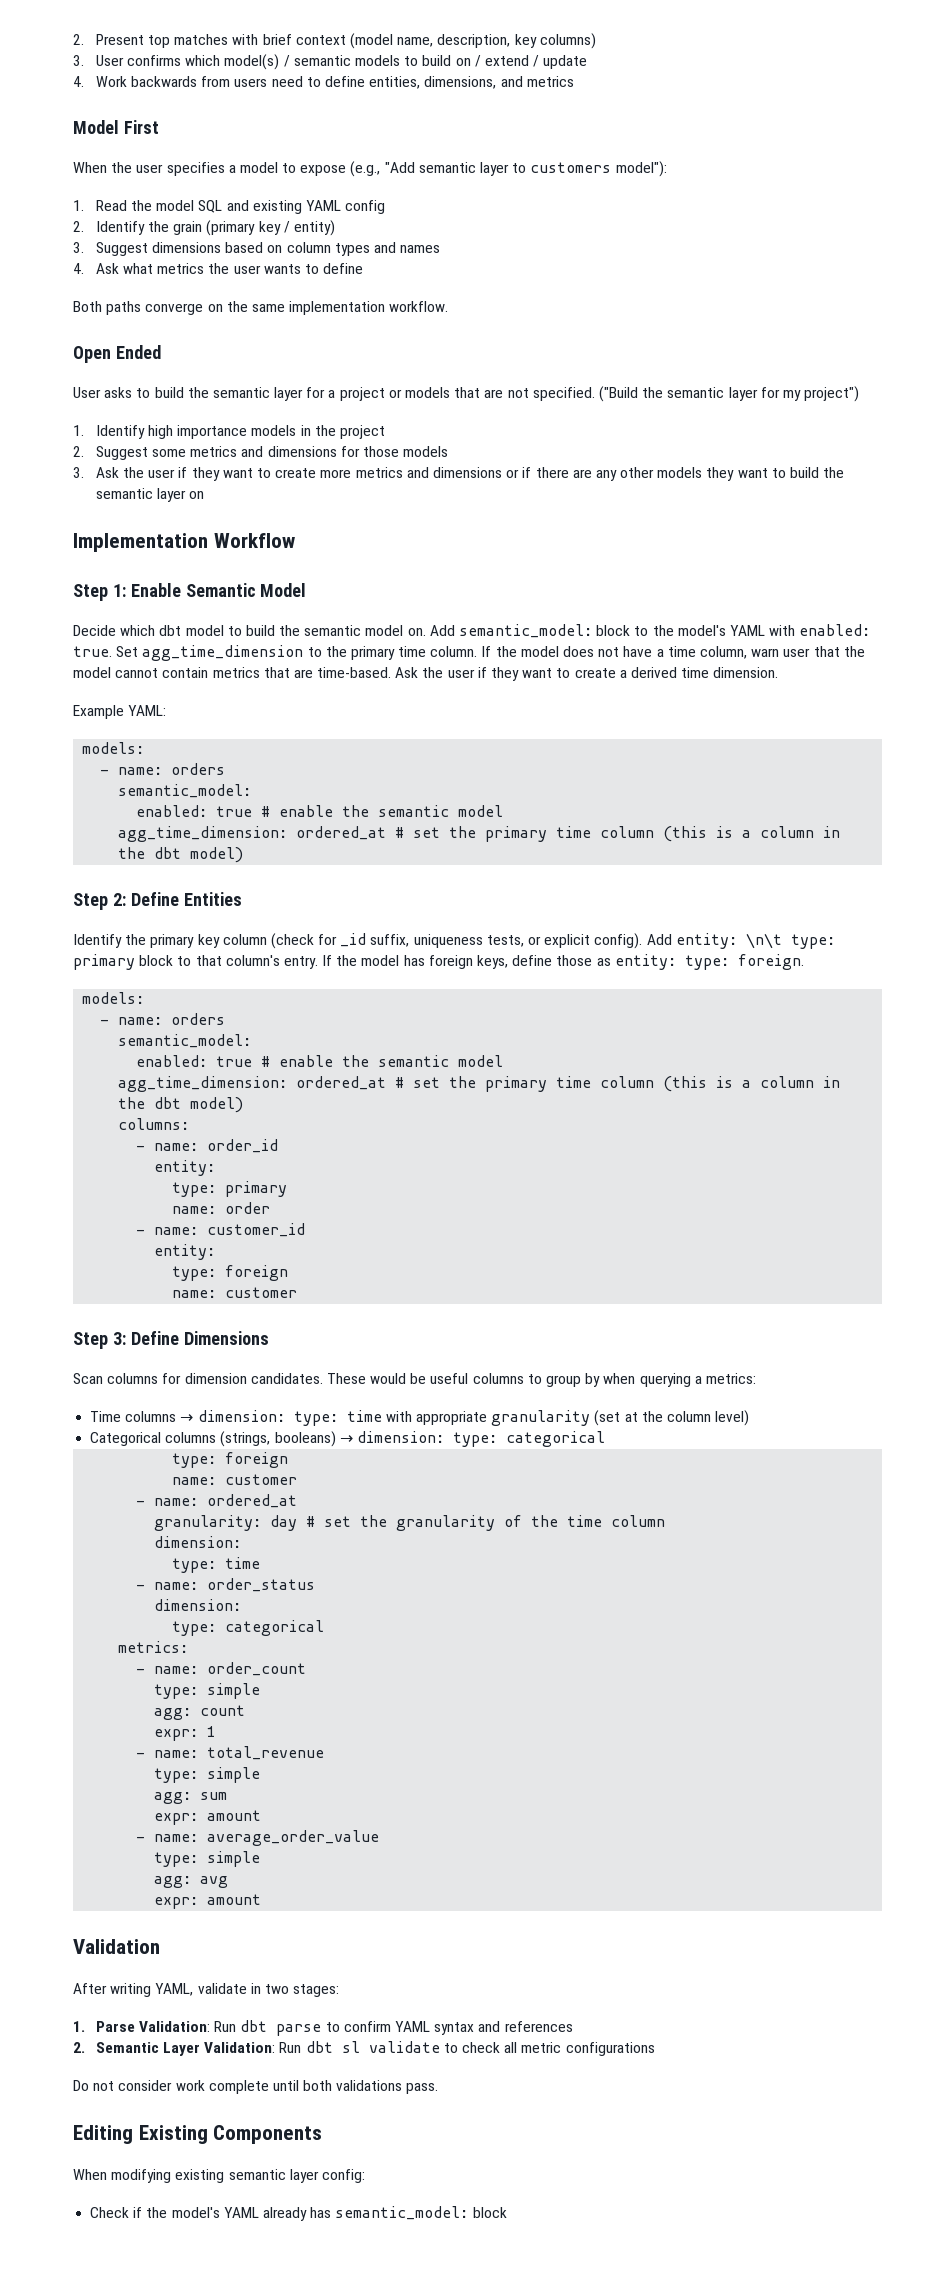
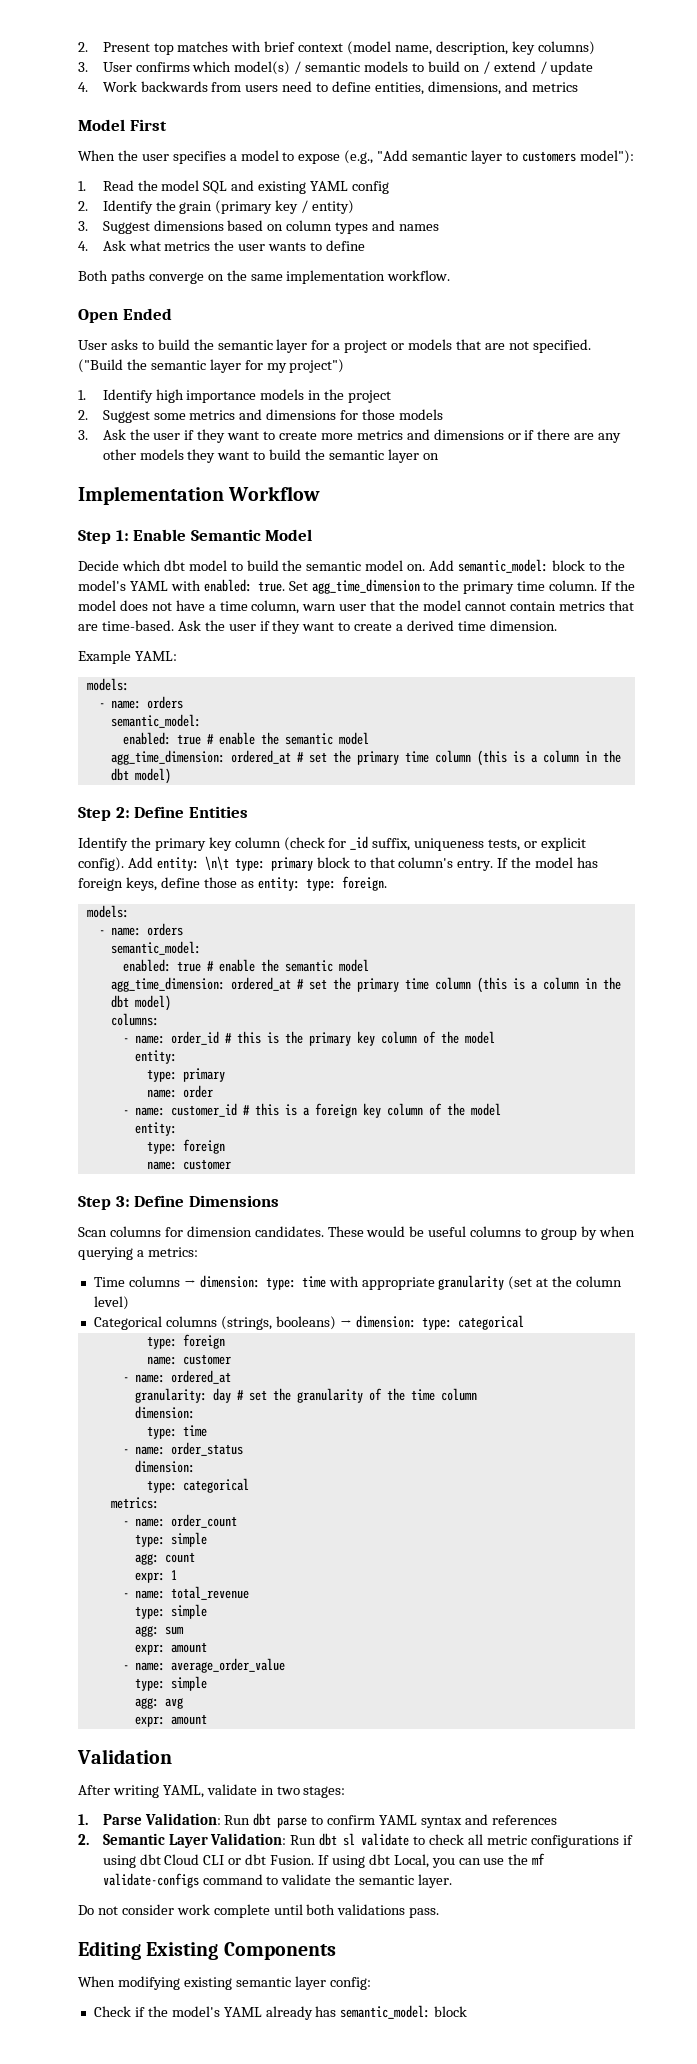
(279, 1146) none -> [224,1031,495,1046] # this is the primary key column of the model
(306, 1230) none -> [242,1103,501,1118] # this is a foreign key column of the model
(655, 2049) none -> [622,1835,633,1845] [102,1853,546,1868] [102,1873,453,1888] if using dbt Cloud CLI or dbt Fusion. If using dbt Local, you can use the mf validate-configs command to validate the semantic layer.

